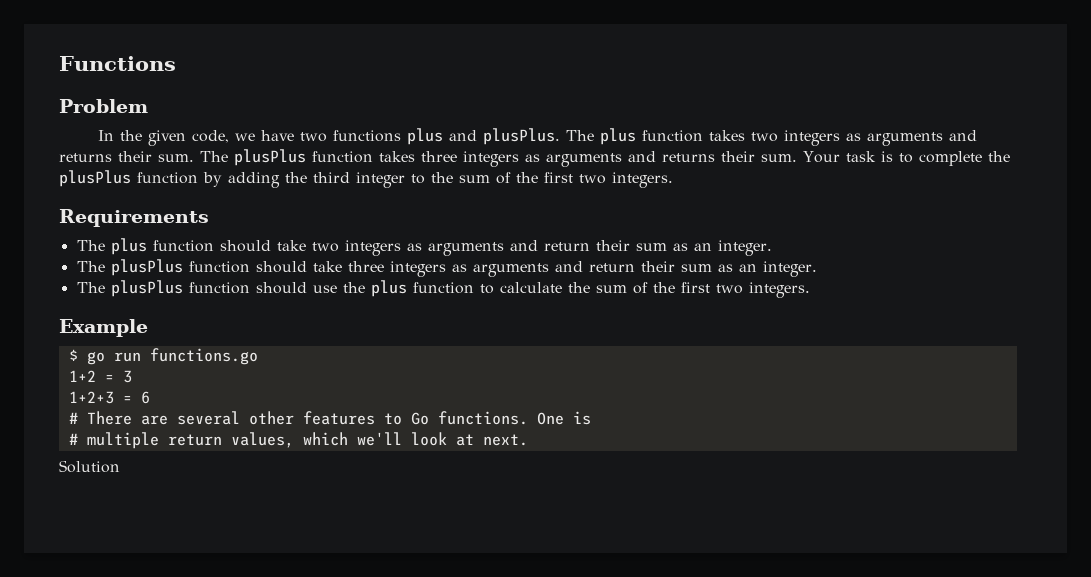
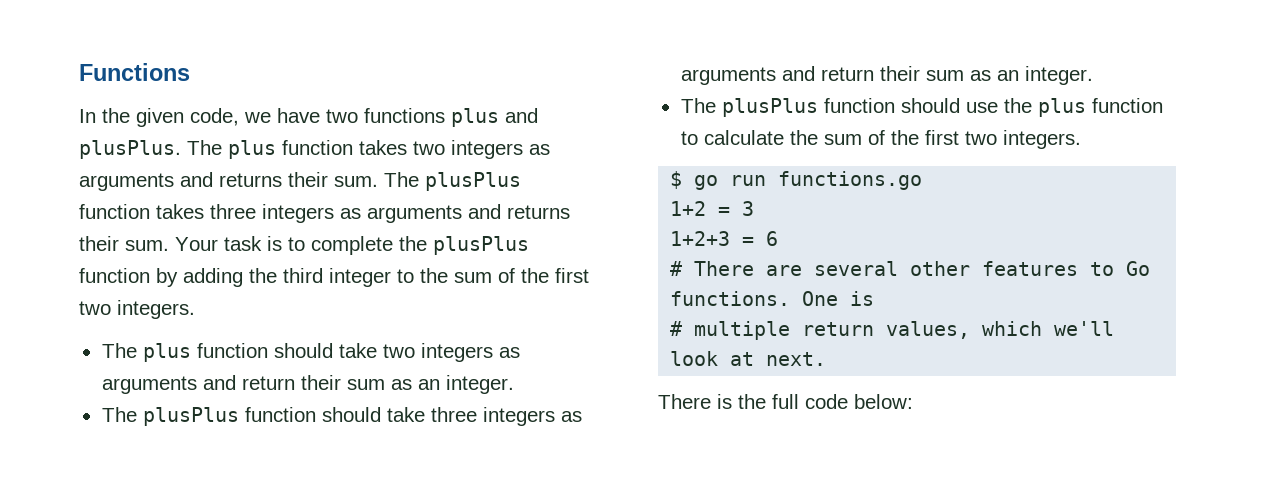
[59,99,148,113] // Problem -> (190, 72) none
[59,209,209,227] // Requirements -> (195, 309) none
[59,319,148,337] // Example -> (1081, 139) none
[59,460,120,473] Solution -> [658,394,913,409] There is the full code below:

